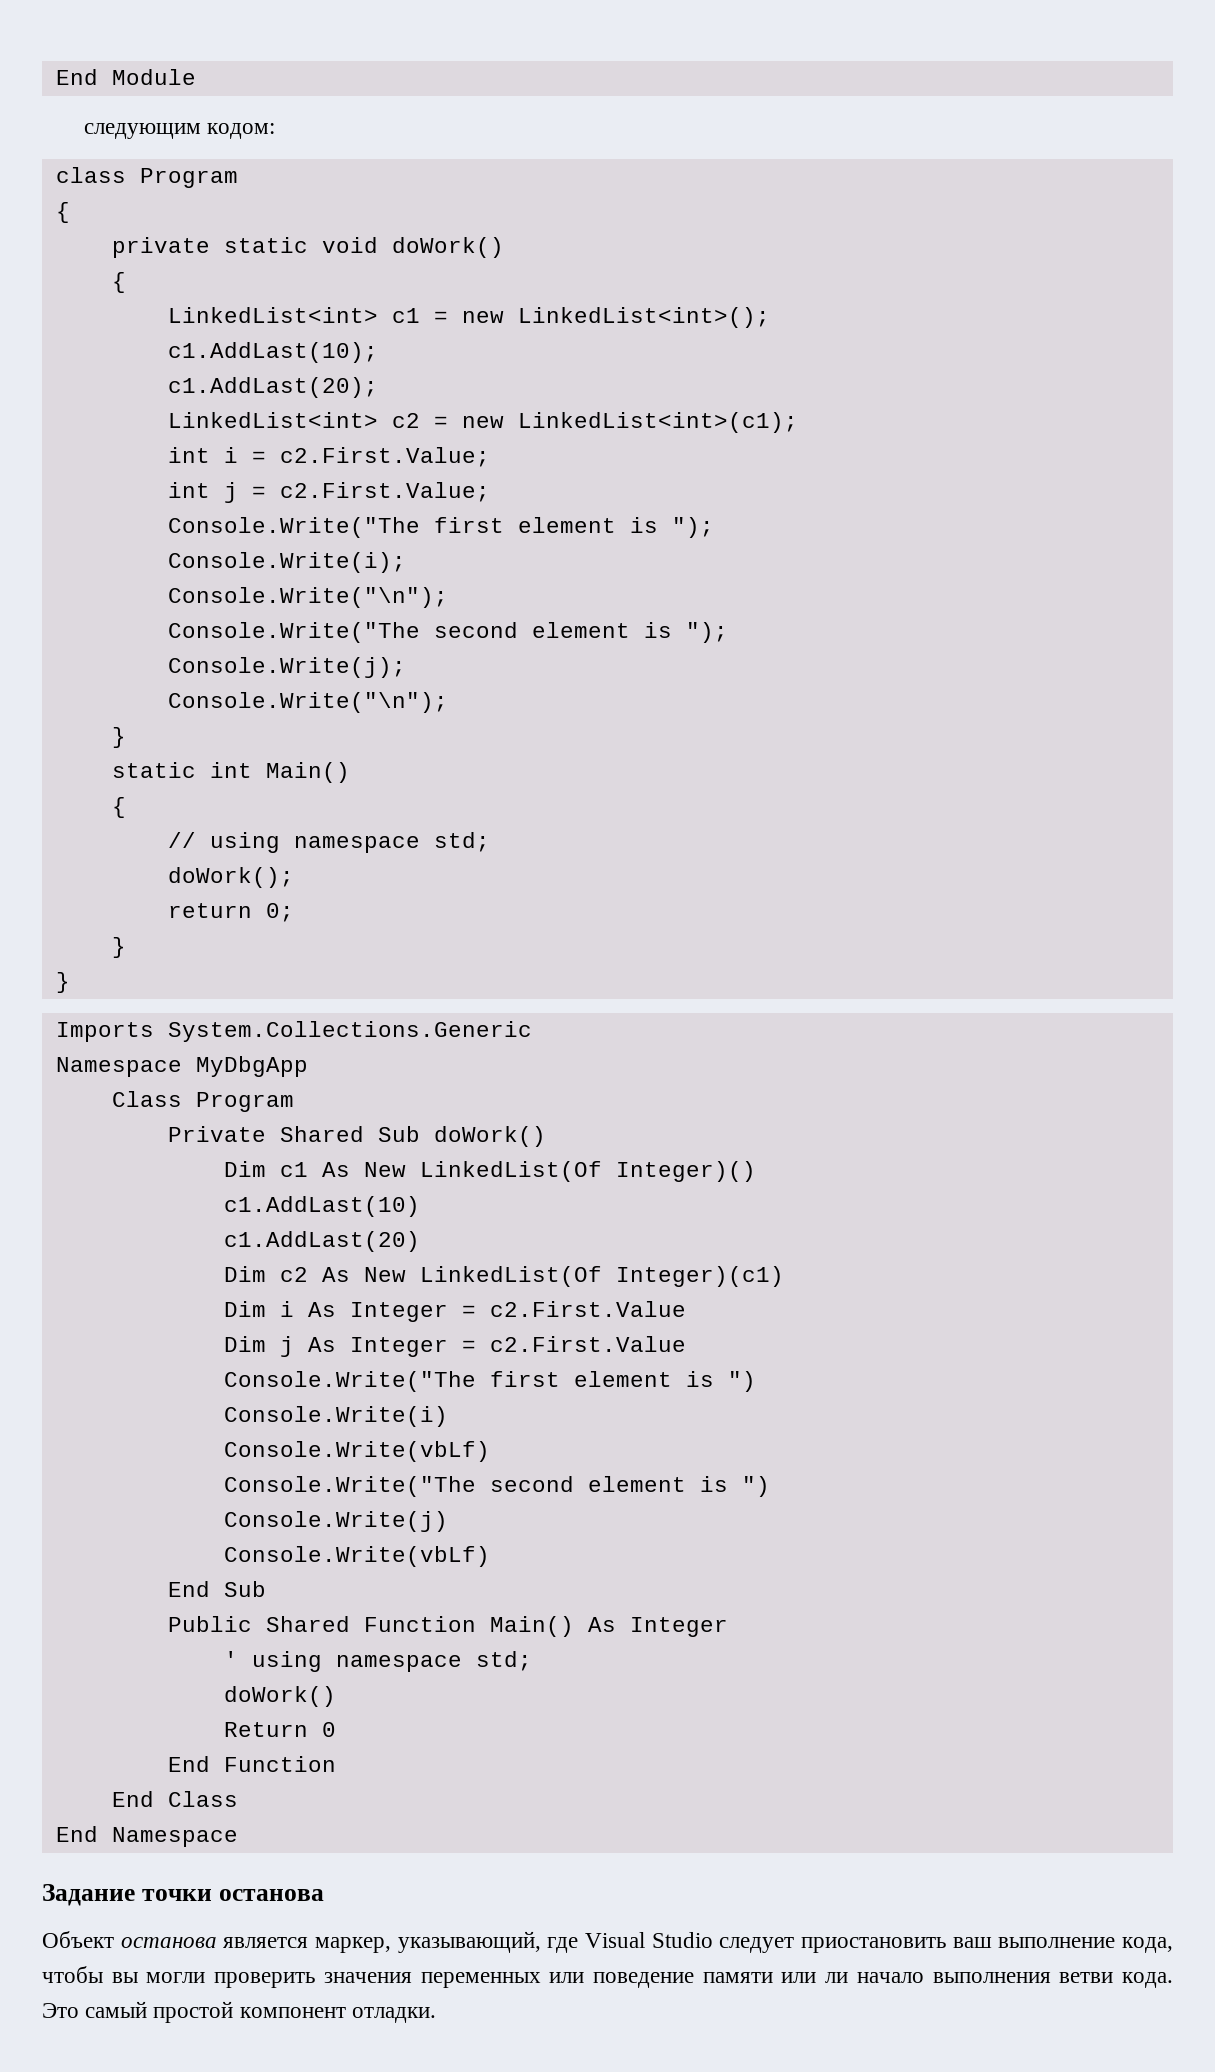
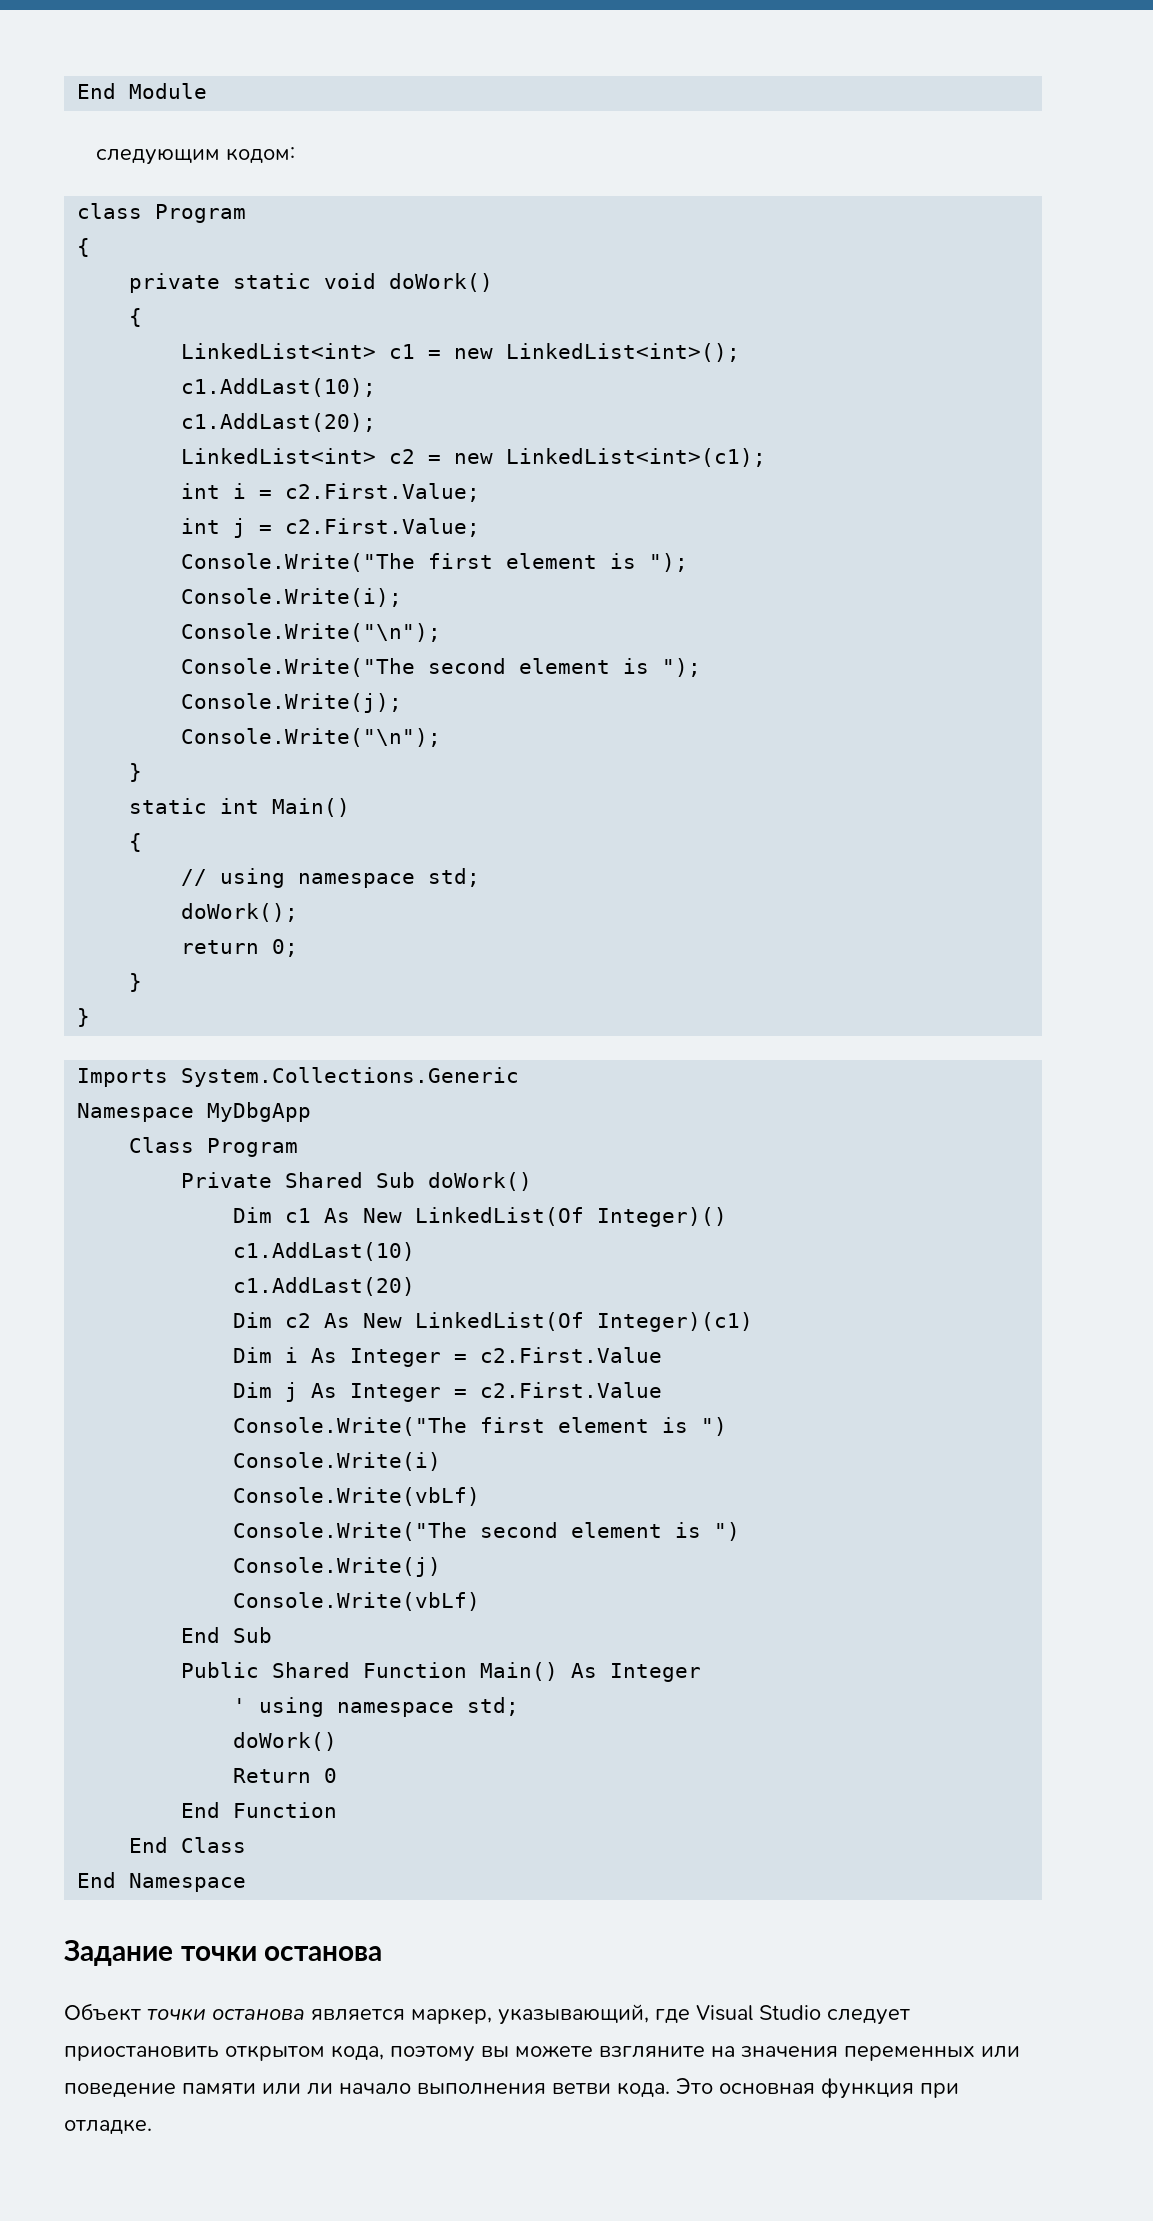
(114, 1939) none -> [147,2008,206,2021] точки
[952,1937,1173,1953] [42,1966,316,1988] ваш выполнение кода, чтобы вы могли проверить -> [225,2045,735,2062] открытом кода, поэтому вы можете взгляните на
[85,2001,436,2023] самый простой компонент отладки. -> [719,2078,959,2099] [64,2119,152,2135] основная функция при отладке.

